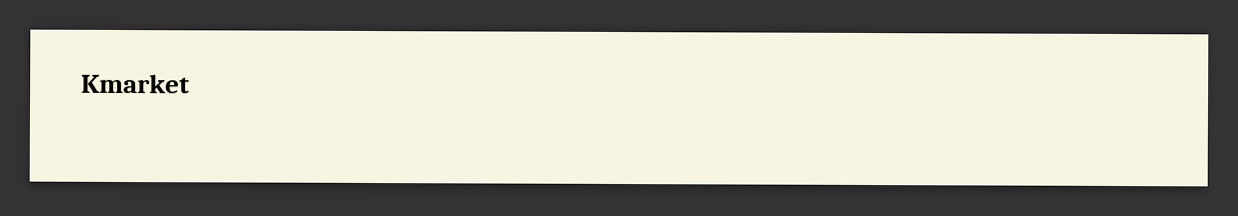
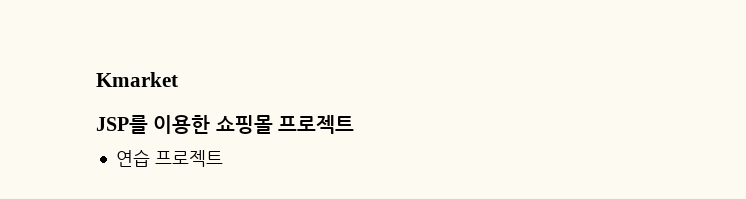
(190, 83) none -> [96,115,355,134] [115,149,223,167] // JSP를 이용한 쇼핑몰 프로젝트 // 연습 프로젝트

